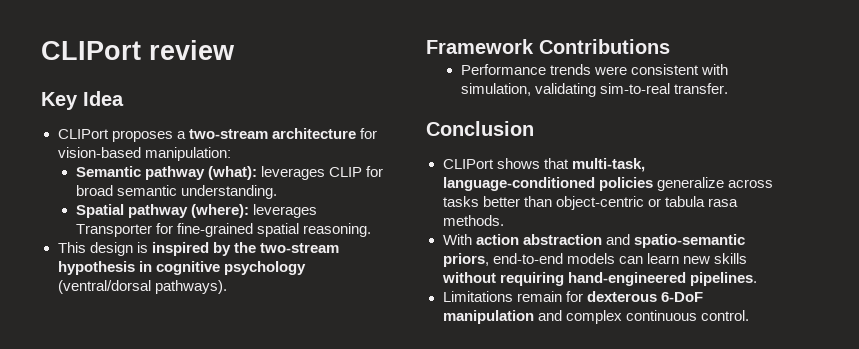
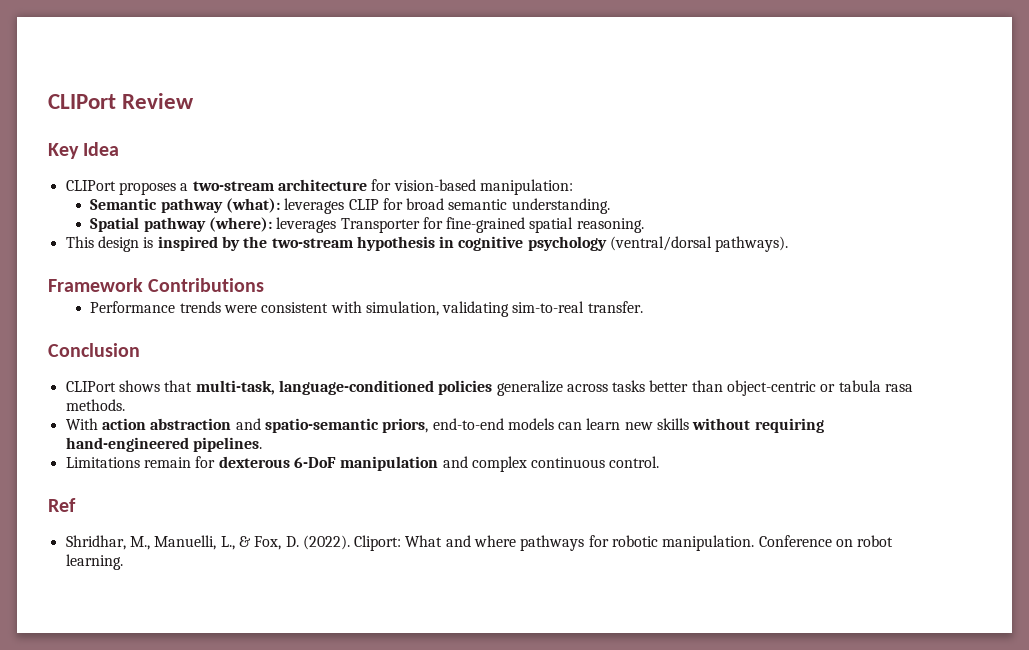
[41,40,235,60] CLIPort review -> [48,93,195,109] CLIPort Review
(749, 315) none -> [48,498,76,512] [65,535,894,551] [65,554,123,570] // Ref // Shridhar, M., Manuelli, L., & Fox, D. (2022). Cliport: What and where pathways for robotic manipulation. Conference on robot learning.

